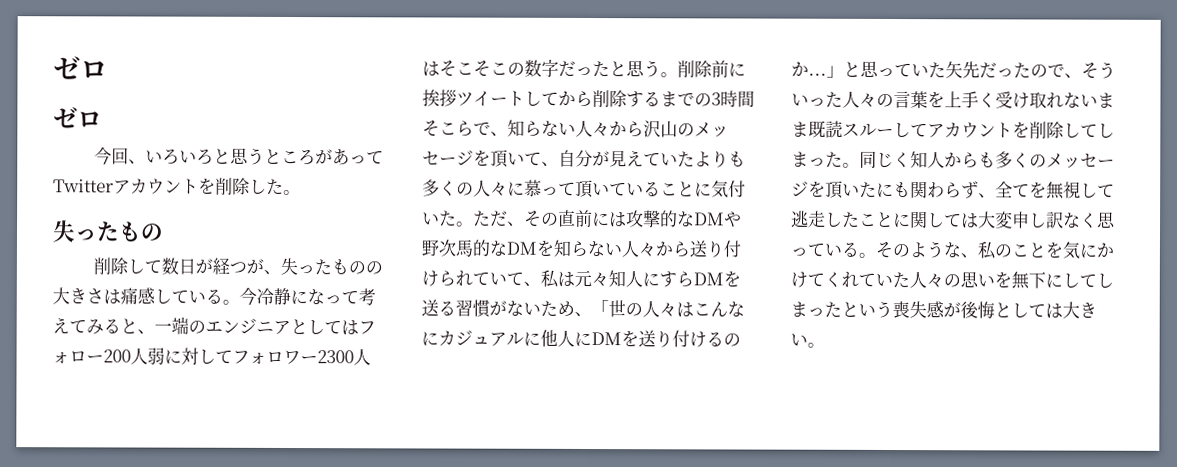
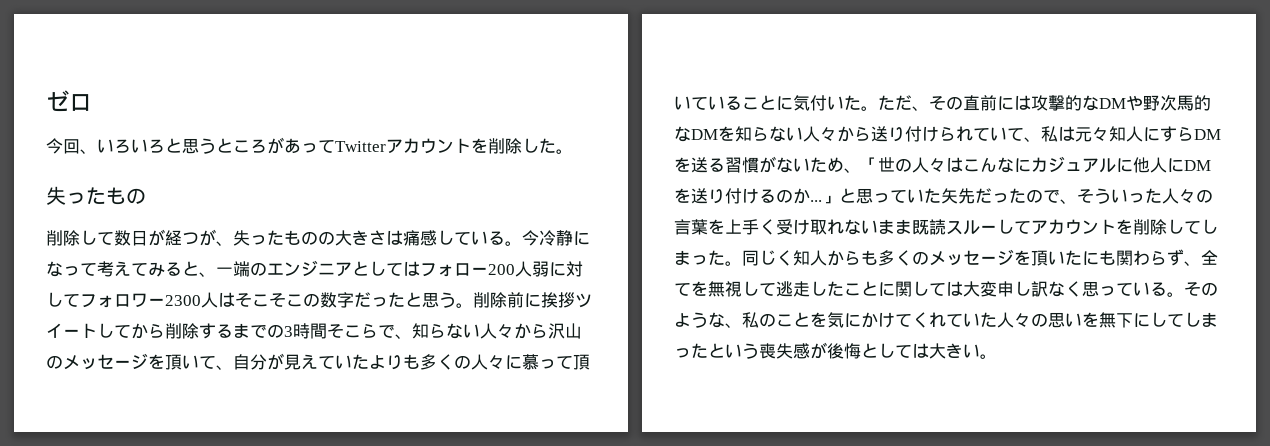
[53,56,108,80] [53,107,102,129] ゼロ // ゼロ -> [46,90,92,112] ゼロ

